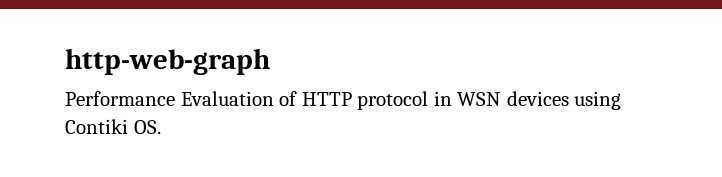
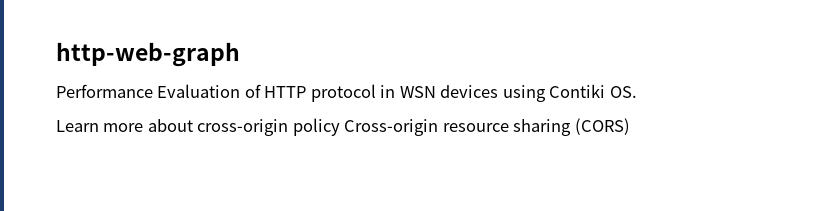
(161, 127) none -> [56,118,630,136] // Learn more about cross-origin policy Cross-origin resource sharing (CORS)

